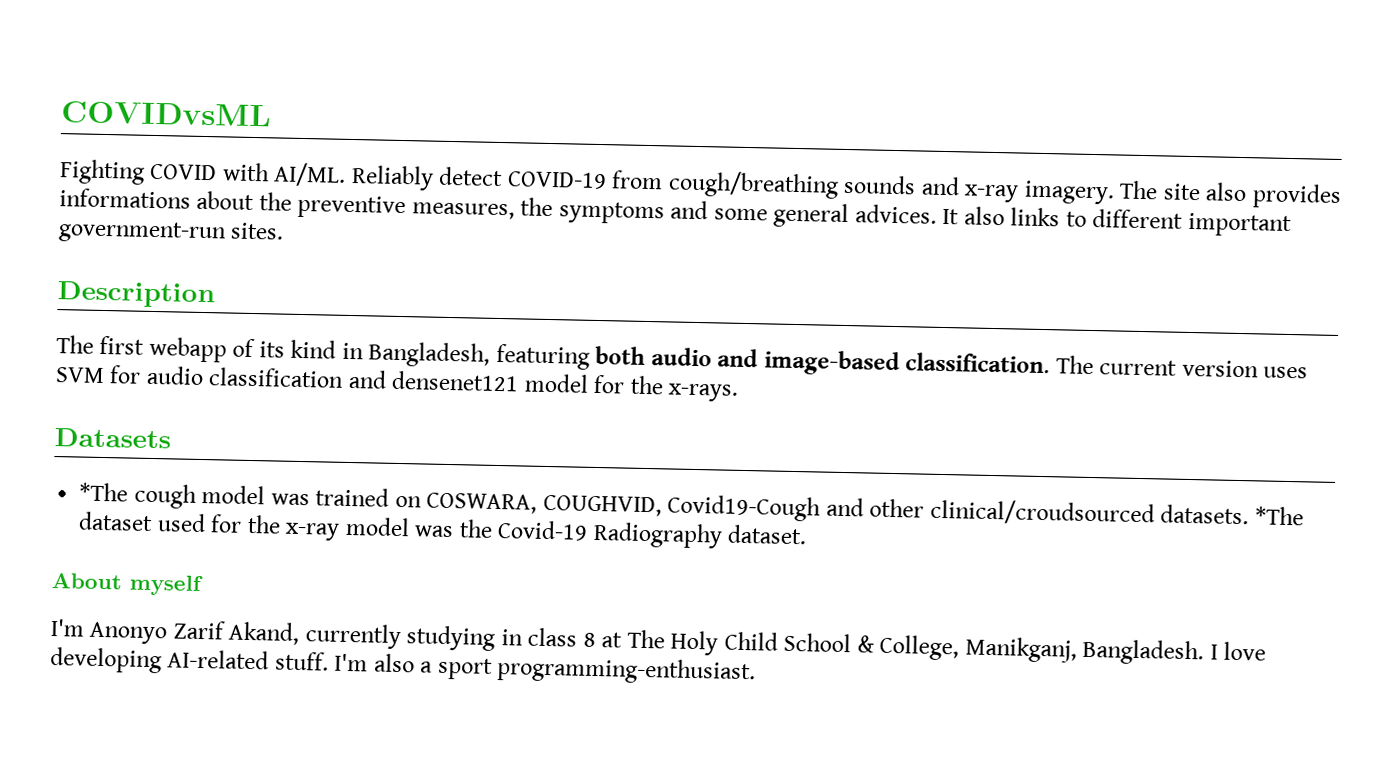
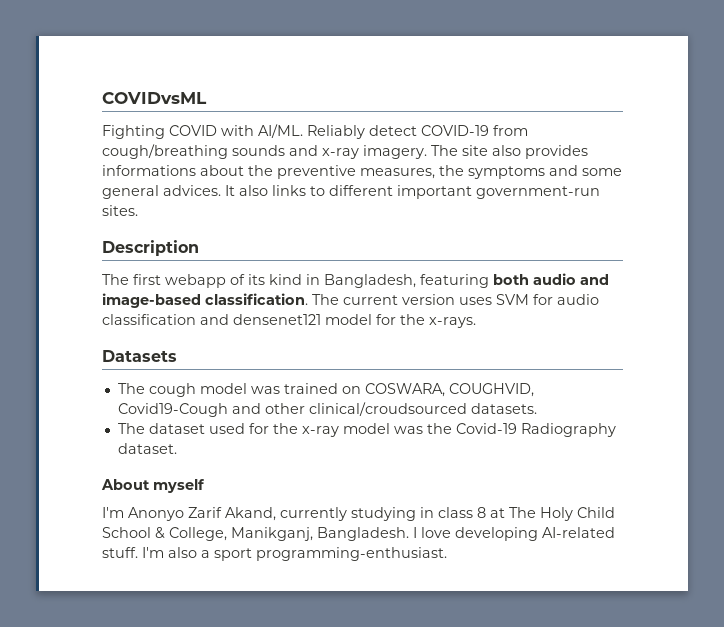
[79,482,129,502] *The -> [117,383,145,394] The
[1254,506,1304,526] *The -> [117,423,145,434] // The

